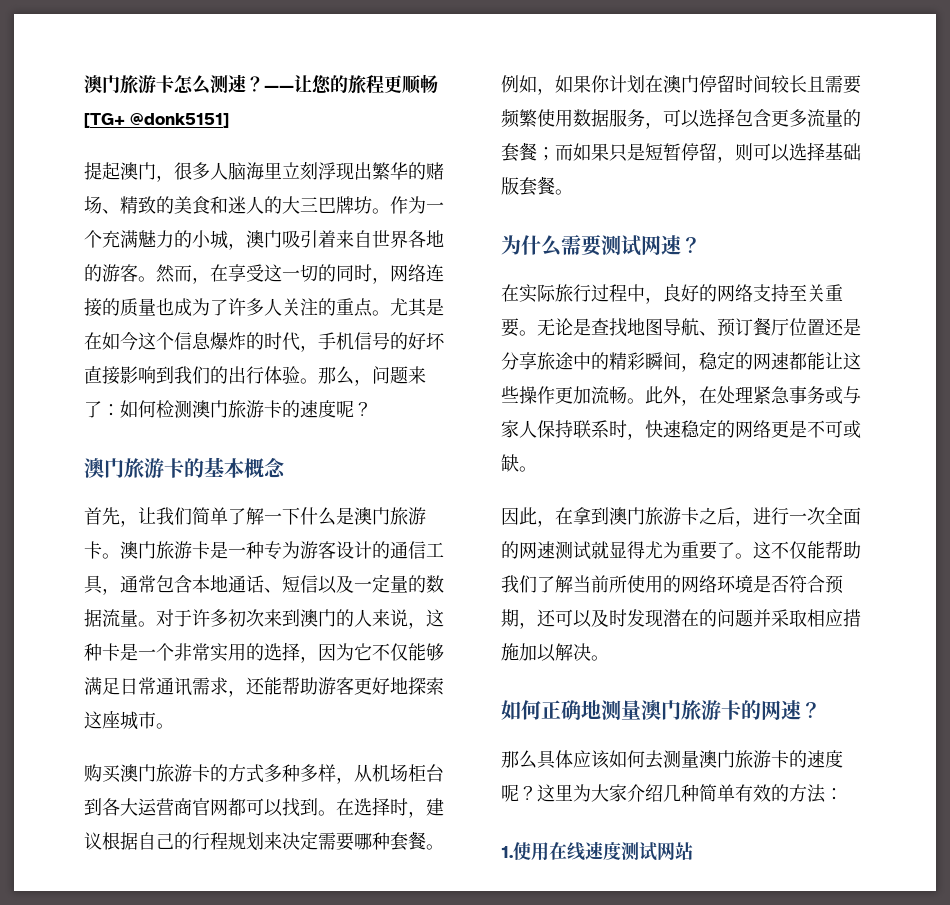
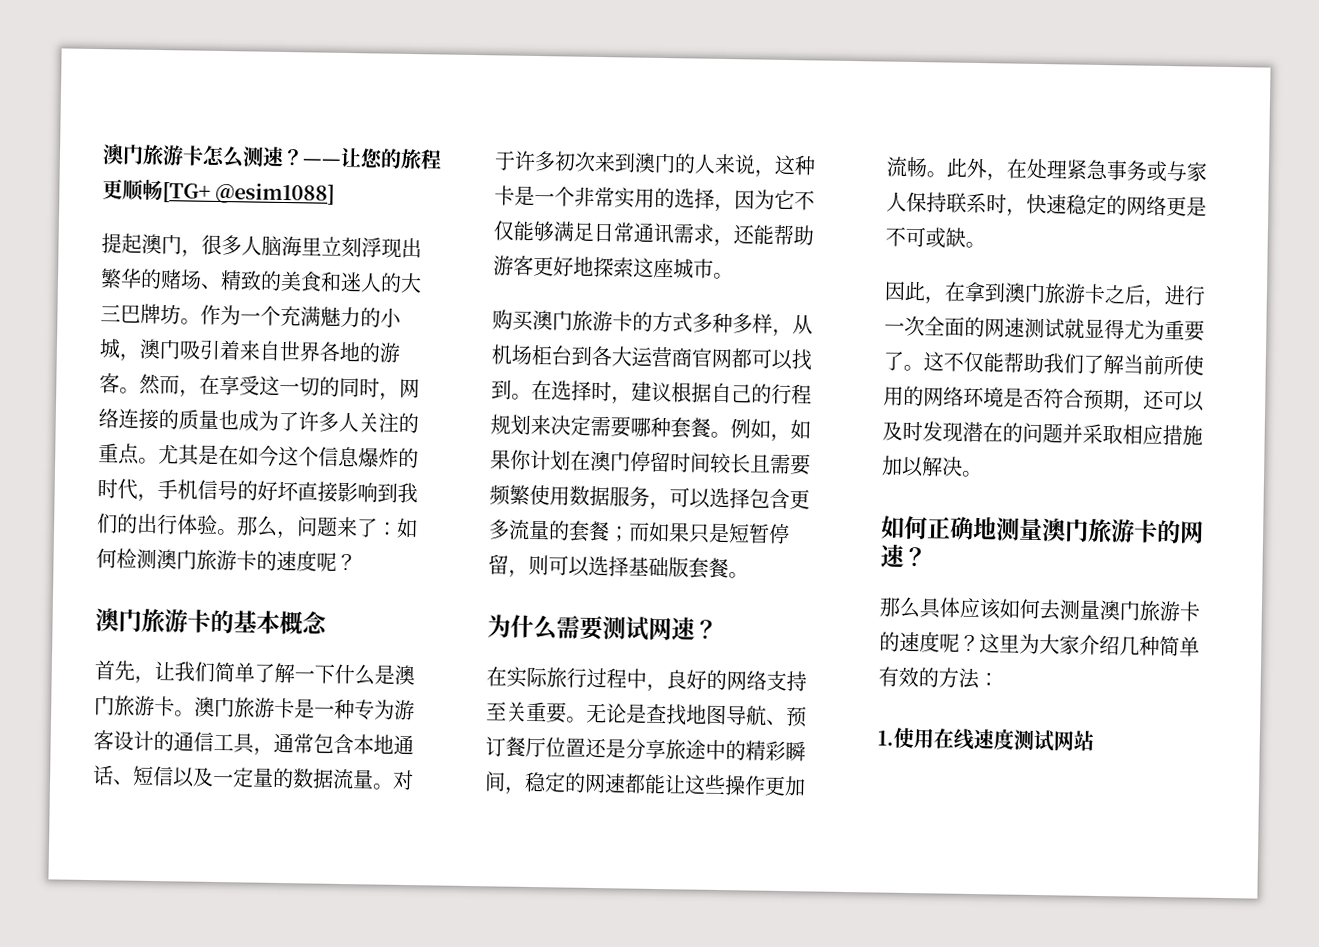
[130,113,229,128] @donk5151] -> [215,182,336,205] @esim1088]

